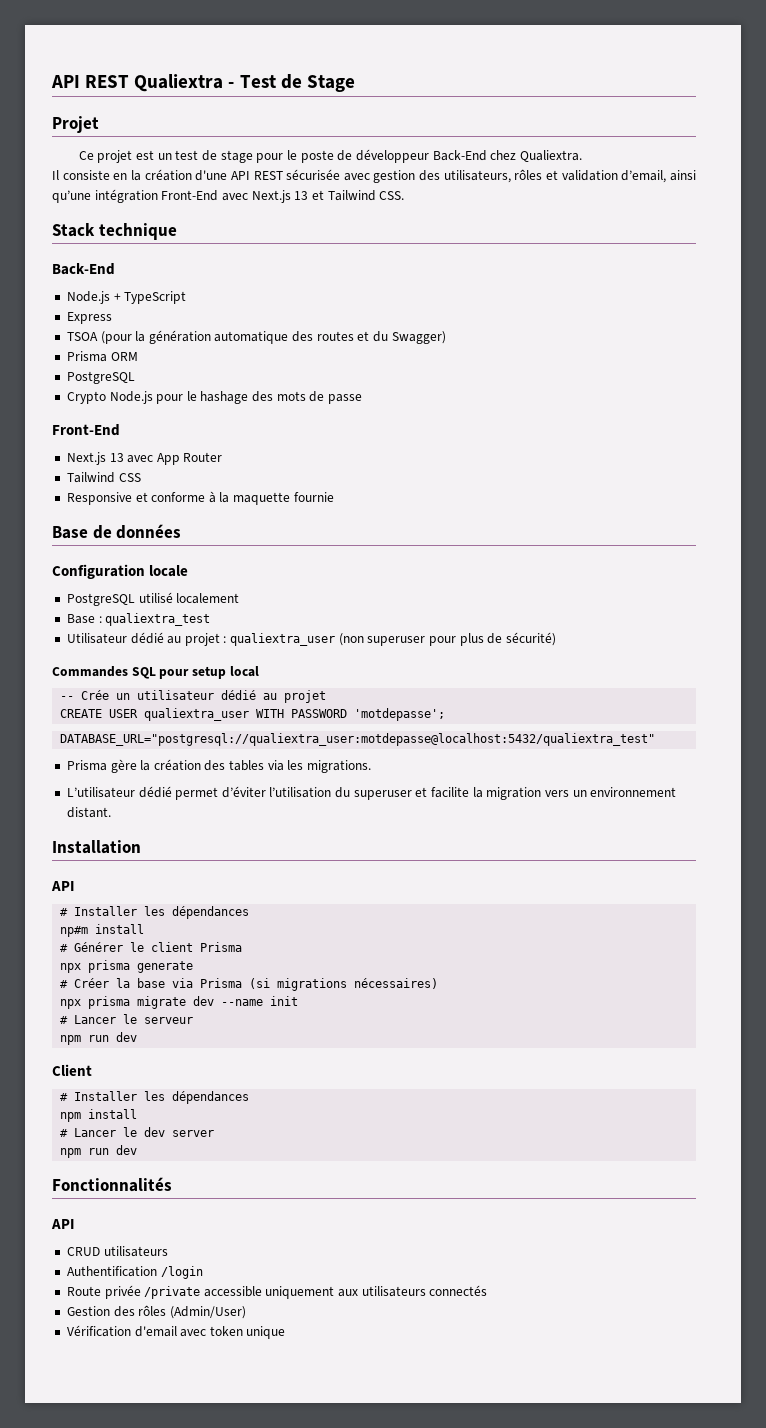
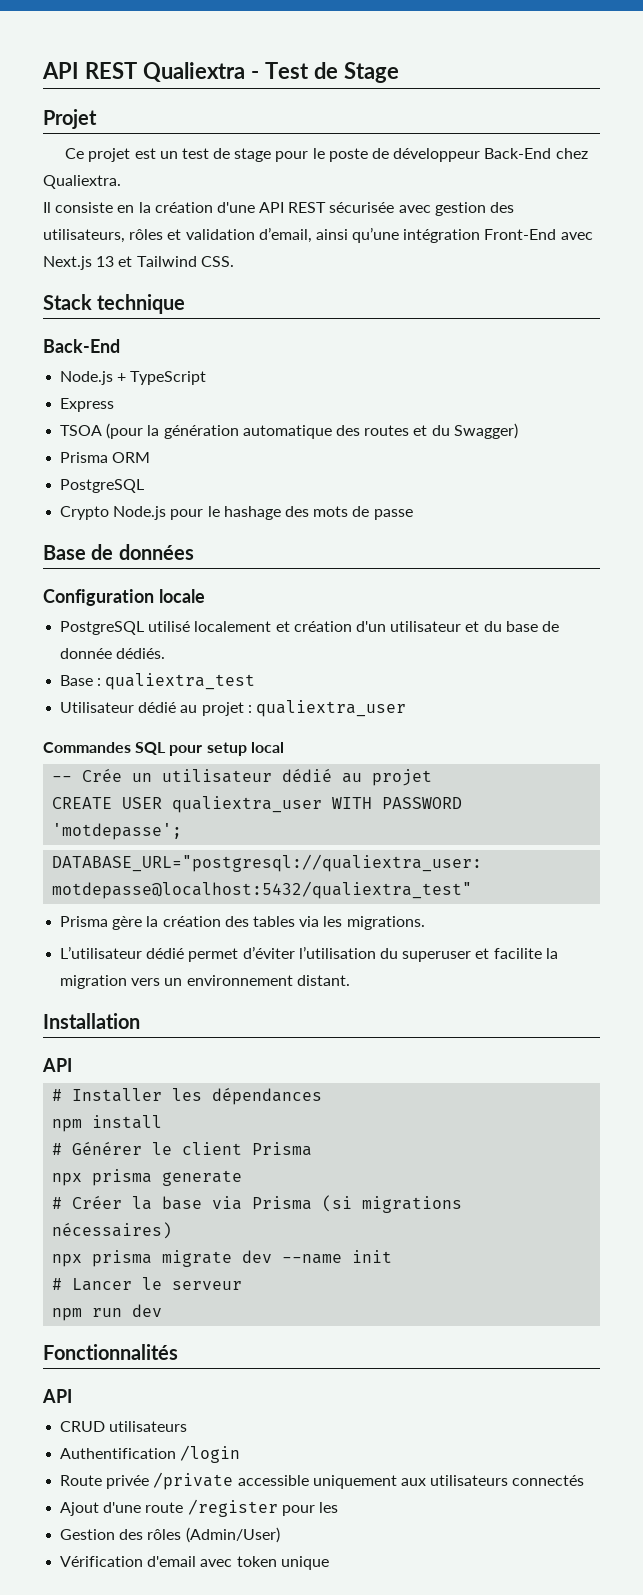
[52,424,120,436] [66,452,223,465] [66,472,141,483] [66,491,334,505] // Front-End // Next.js 13 avec App Router // Tailwind CSS // Responsive et conforme à la maquette fournie -> (413, 514) none
(240, 598) none -> [275,621,559,632] [60,648,166,659] et création d'un utilisateur et du base de donnée dédiés.
[338,632,556,646] (non superuser pour plus de sécurité) -> (406, 708) none
[60,926,89,937] np#m -> [52,1119,83,1132] npm
[52,1064,92,1076] [60,1091,250,1104] [60,1109,138,1122] [60,1127,215,1137] [60,1145,138,1158] // Client // # Installer les dépendances // npm install // # Lancer le dev server // npm run dev -> (163, 1310) none
(488, 1290) none -> [60,1499,338,1517] // Ajout d'une route /register pour les

